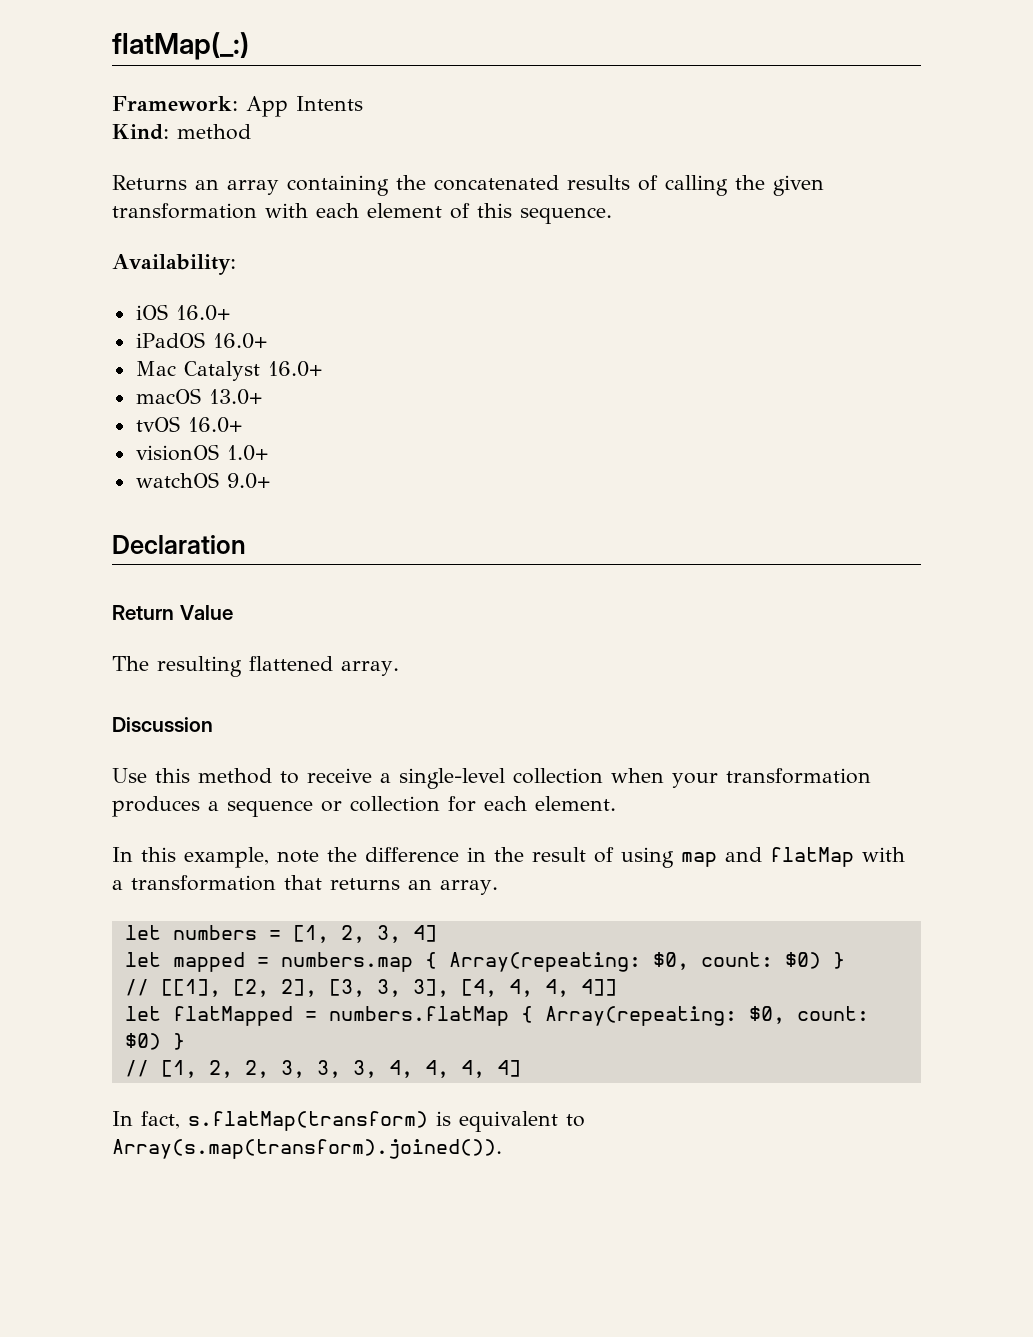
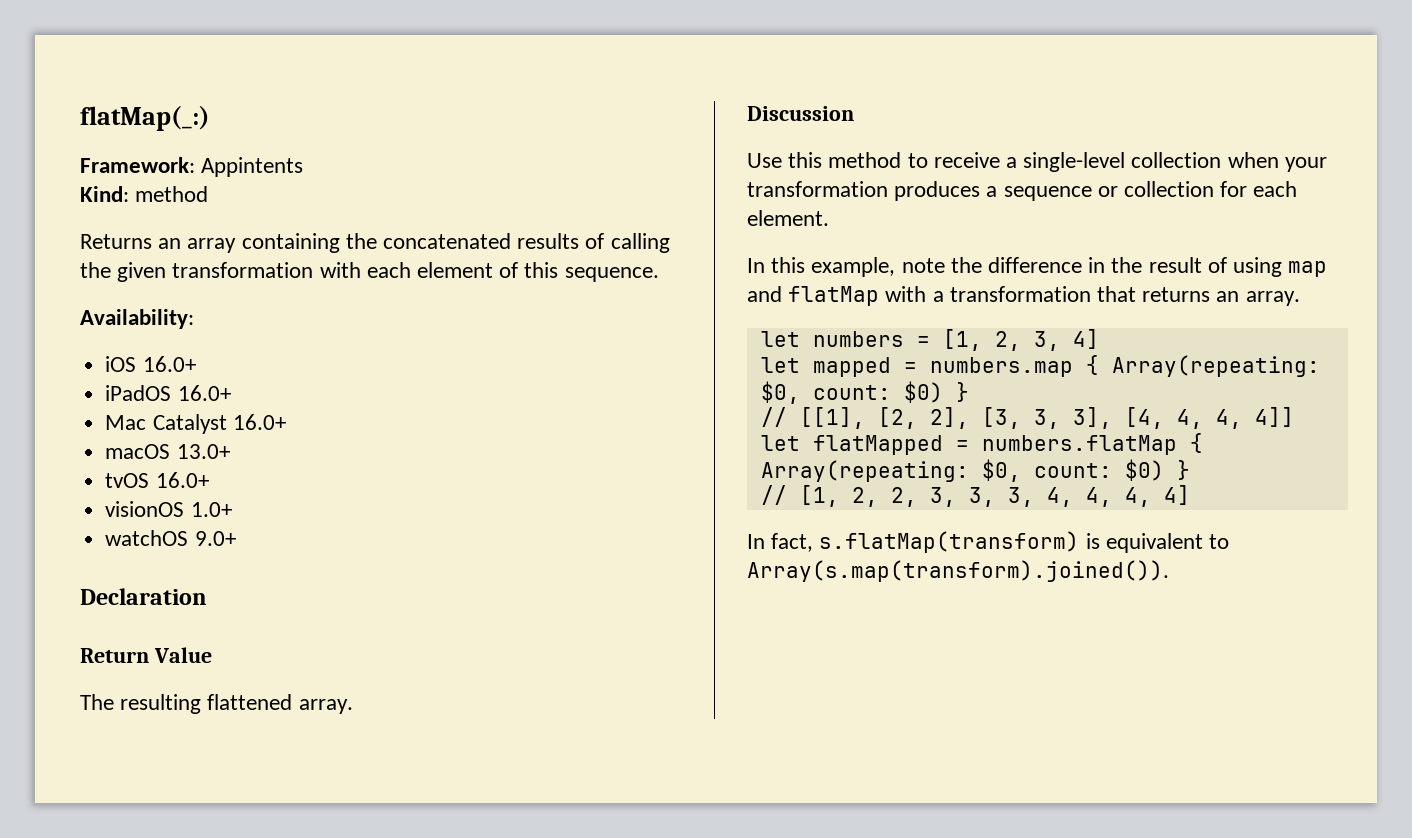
[246,96,363,117] App Intents -> [201,157,304,177] Appintents

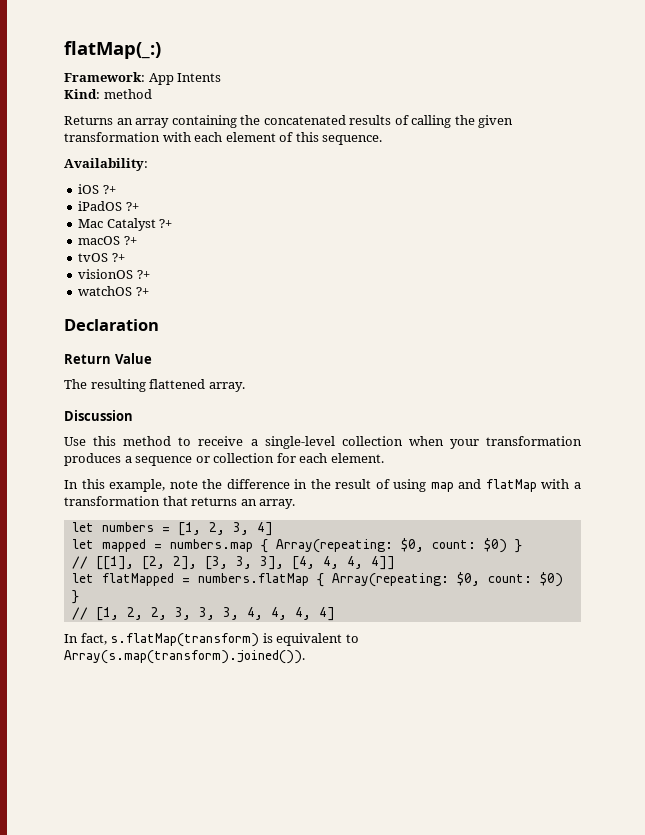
[201,157,304,177] Appintents -> [148,73,222,85] App Intents
[142,356,196,372] 16.0+ -> [102,185,116,194] ?+
[177,385,231,401] 16.0+ -> [125,202,139,211] ?+
[232,414,286,430] 16.0+ -> [159,219,173,228] ?+
[176,444,230,459] 13.0+ -> [123,236,137,245] ?+
[155,472,209,488] 16.0+ -> [111,253,125,262] ?+
[190,502,232,517] 1.0+ -> [136,270,150,279] ?+
[194,531,236,546] 9.0+ -> [135,287,149,296] ?+

